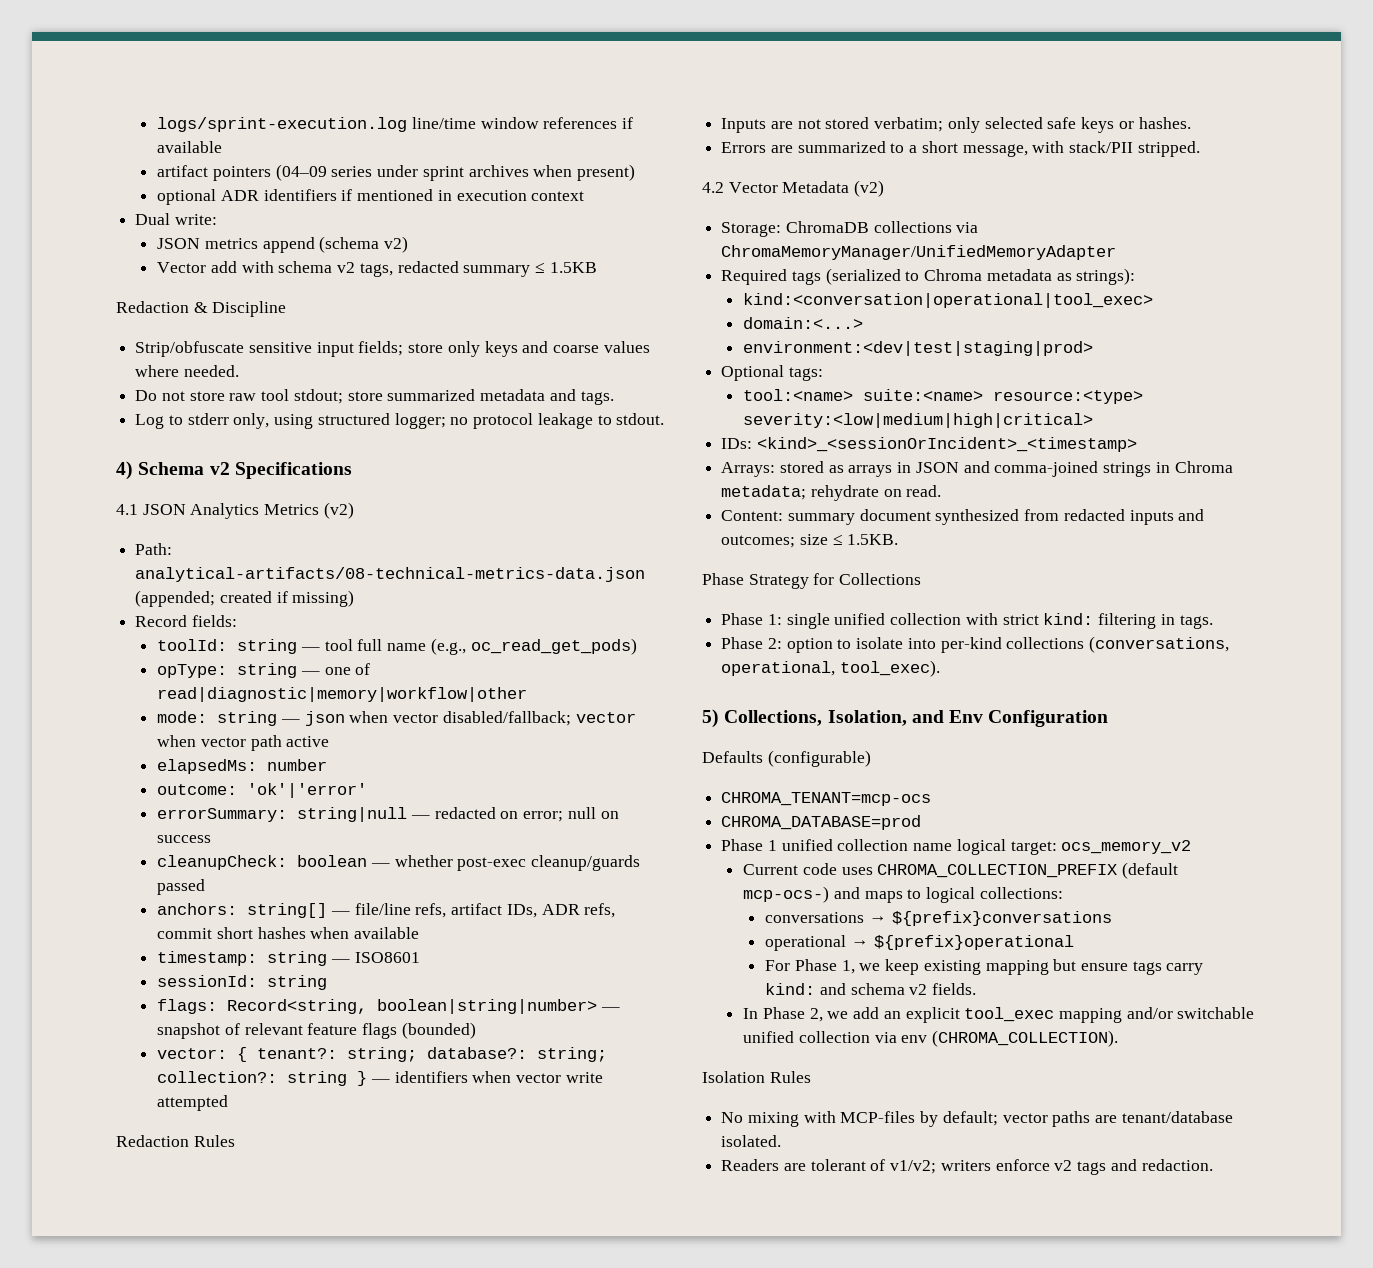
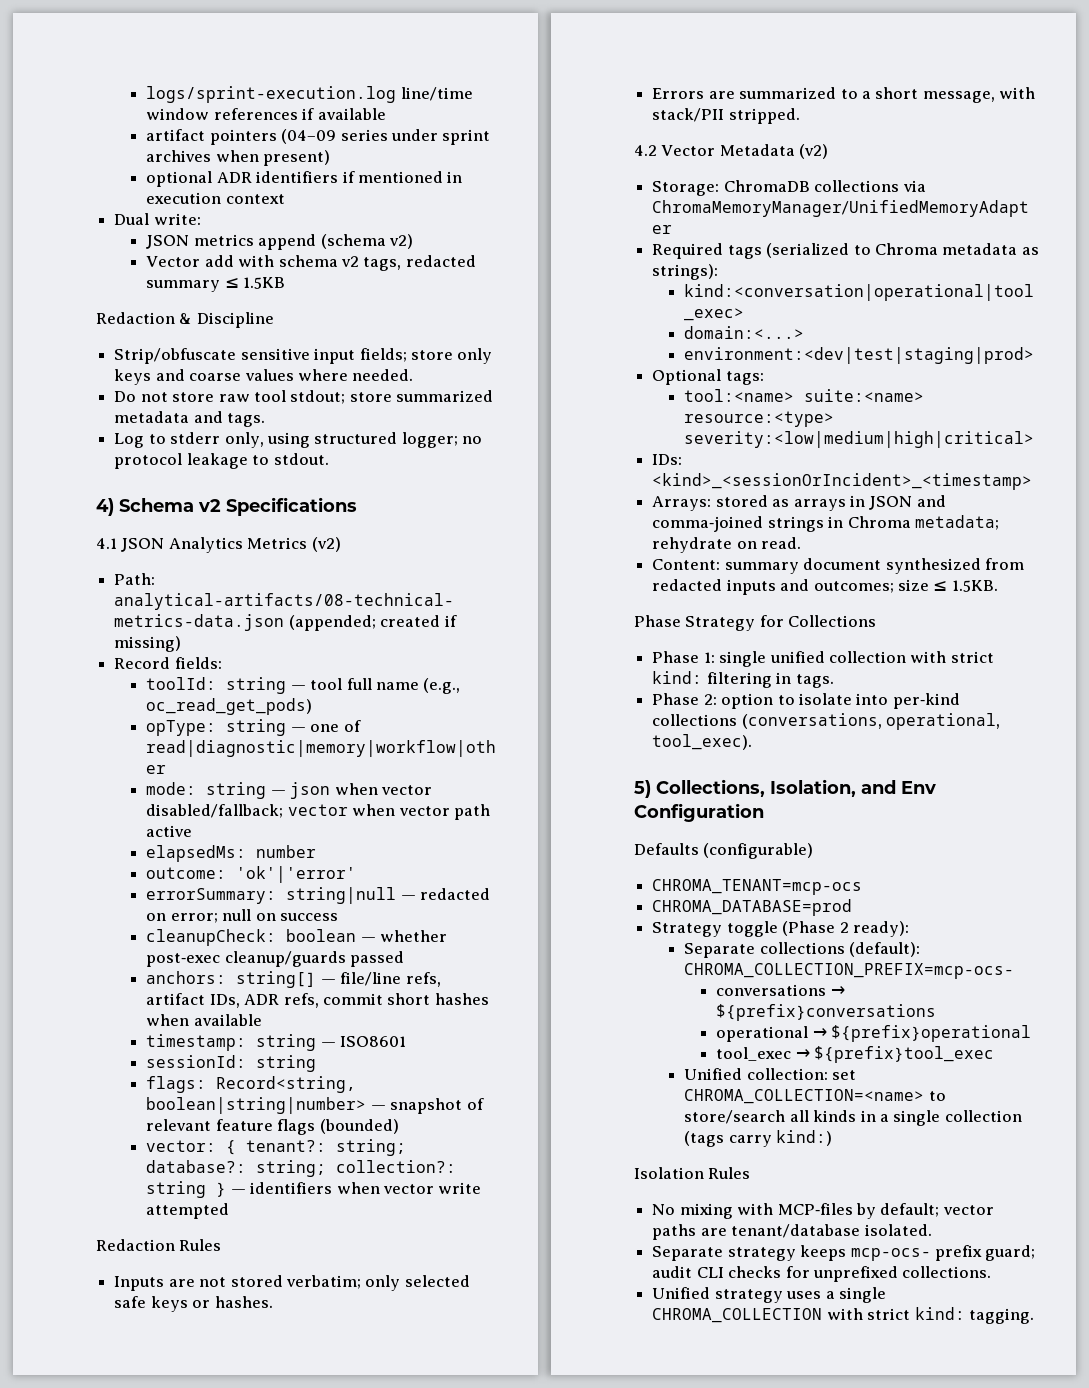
[721,839,1192,855] [743,862,1179,879] [743,886,1063,903] Phase 1 unified collection name logical target: ocs_memory_v2 // Current code uses CHROMA_COLLECTION_PREFIX (default mcp-ocs-) and maps to logical collections: -> [652,921,909,937] [684,942,921,958] [684,963,1015,979] Strategy toggle (Phase 2 ready): // Separate collections (default): CHROMA_COLLECTION_PREFIX=mcp-ocs-
[765,959,1204,975] [765,983,977,995] [743,1007,1255,1023] [743,1030,1119,1047] For Phase 1, we keep existing mapping but ensure tags carry kind: and schema v2 fields. // In Phase 2, we add an explicit tool_exec mapping and/or switchable unified collection via env (CHROMA_COLLECTION). -> [716,1046,995,1063] [684,1068,857,1080] [684,1089,946,1104] [684,1110,1022,1126] [684,1130,833,1147] tool_exec → ${prefix}tool_exec // Unified collection: set CHROMA_COLLECTION=<name> to store/search all kinds in a single collection (tags carry kind:)
[721,1159,1213,1175] Readers are tolerant of v1/v2; writers enforce v2 tags and redaction. -> [652,1245,1036,1261] [652,1266,992,1282] [652,1287,886,1303] [652,1307,1034,1324] Separate strategy keeps mcp-ocs- prefix guard; audit CLI checks for unprefixed collections. // Unified strategy uses a single CHROMA_COLLECTION with strict kind: tagging.

